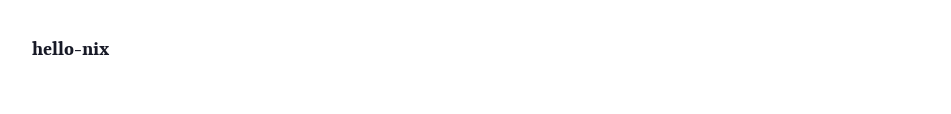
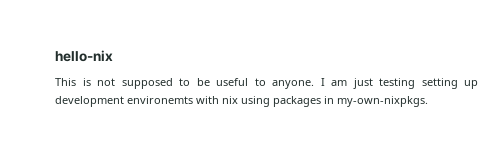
(110, 48) none -> [55,78,478,89] [55,96,428,107] // This is not supposed to be useful to anyone. I am just testing setting up development environemts with nix using packages in my-own-nixpkgs.

